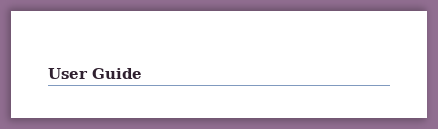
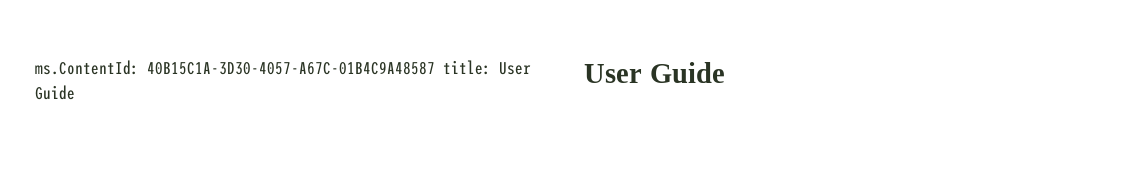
[48,68,142,79] User Guide -> [35,60,531,75] [35,85,75,100] [584,62,725,83] ms.ContentId: 40B15C1A-3D30-4057-A67C-01B4C9A48587 title: User Guide // User Guide

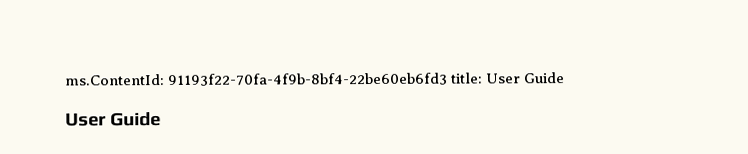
[147,61,435,75] 40B15C1A-3D30-4057-A67C-01B4C9A48587 -> [167,72,449,87] 91193f22-70fa-4f9b-8bf4-22be60eb6fd3

